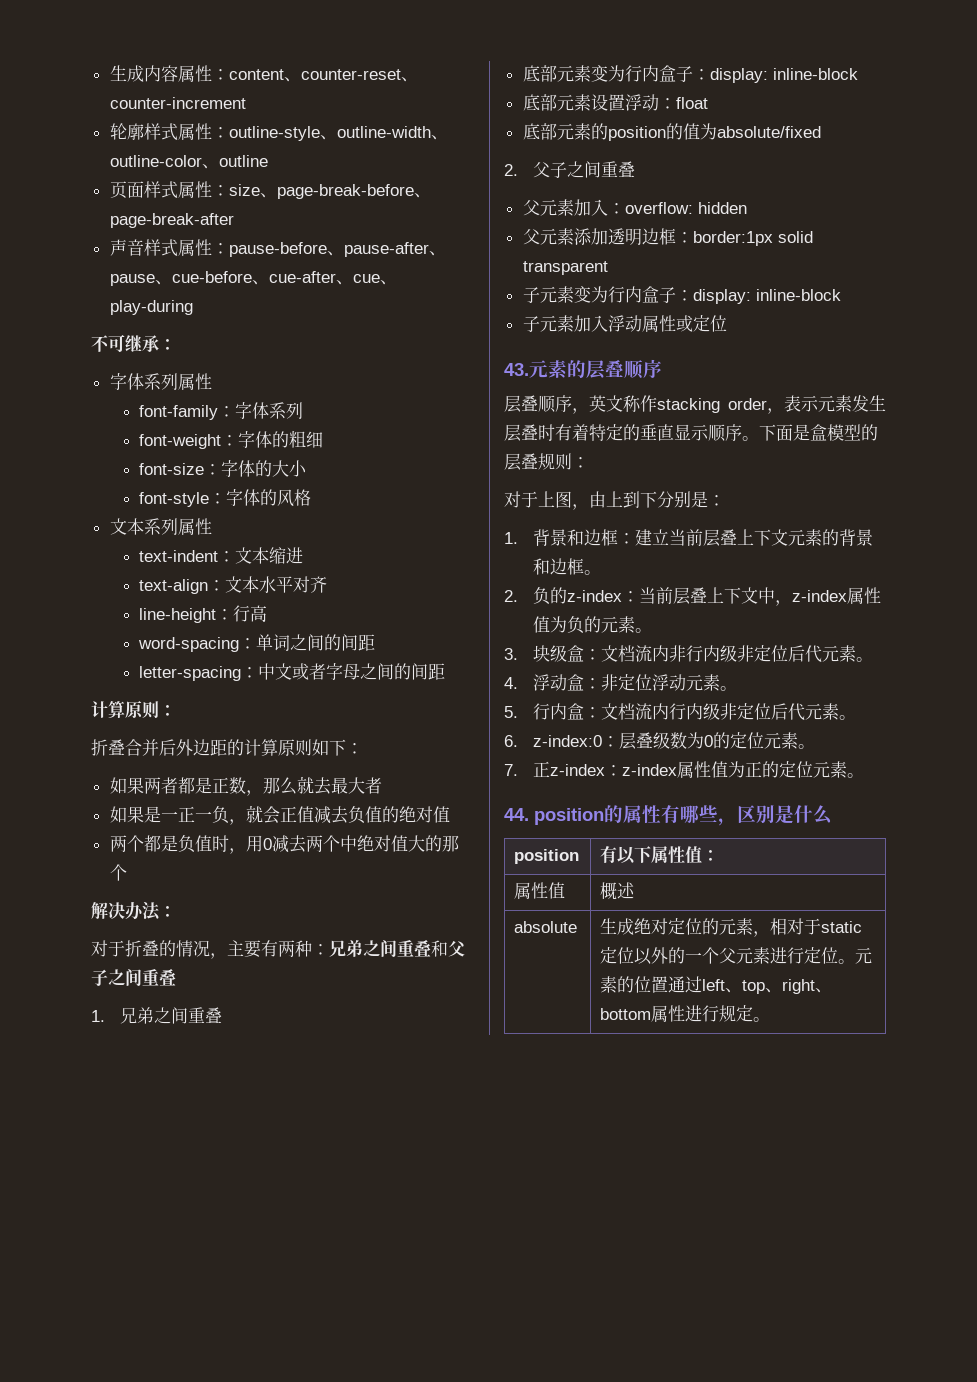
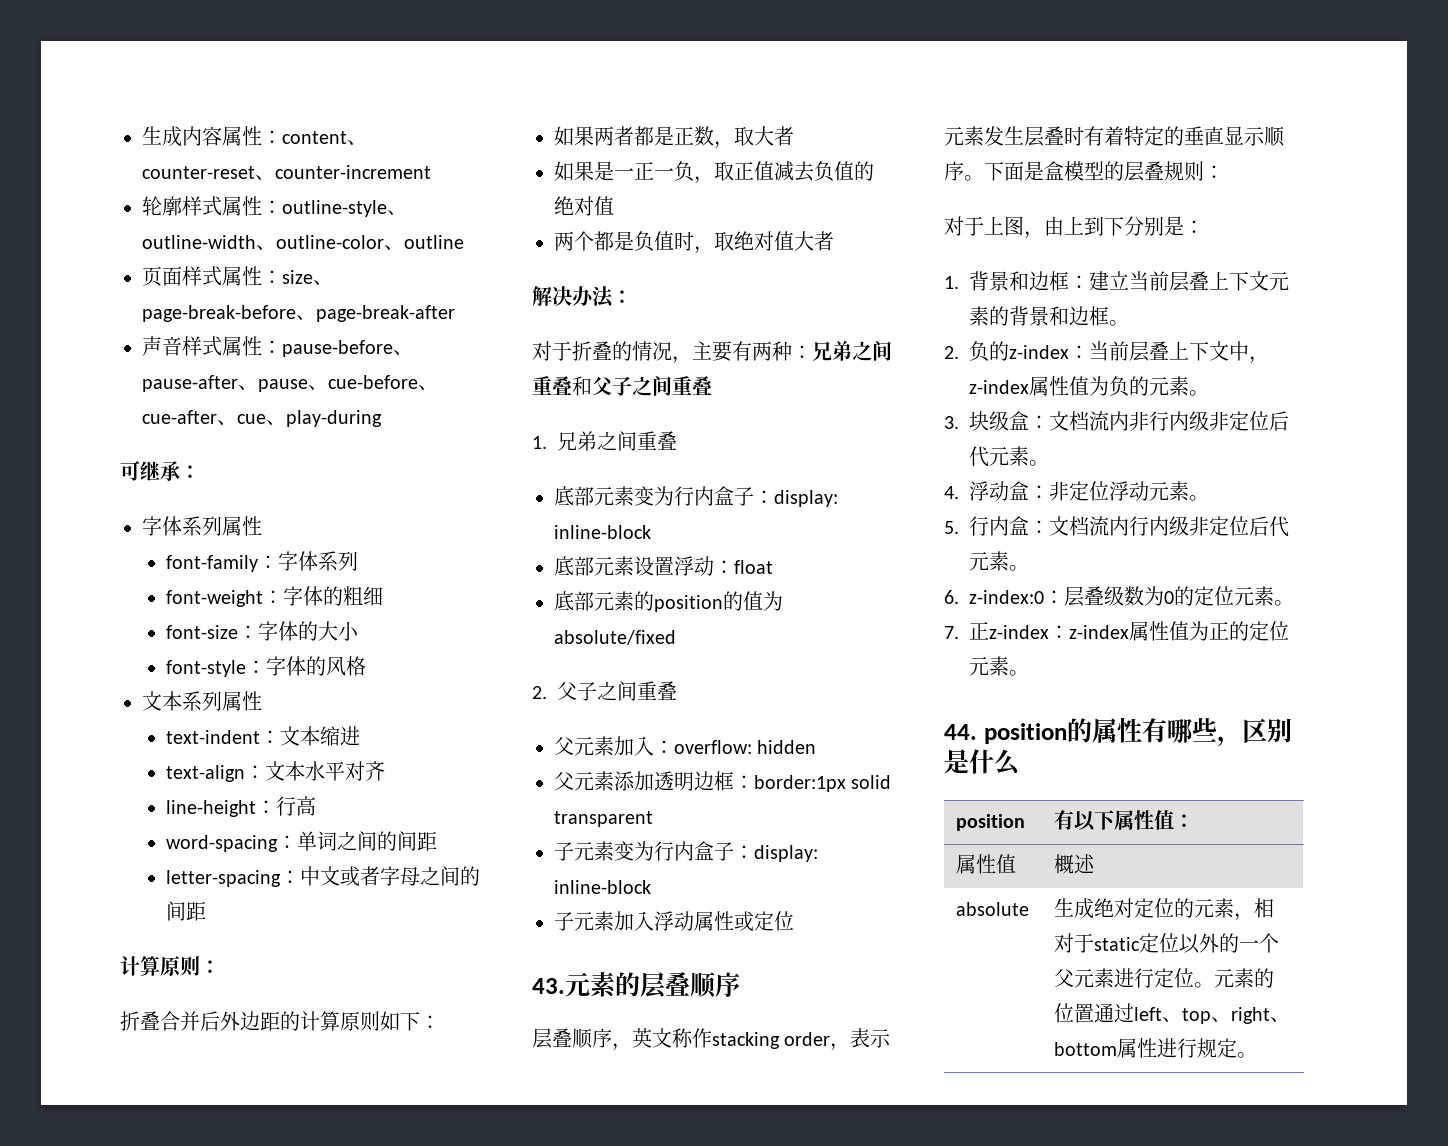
[91,335,109,352] 不 -> (382, 418) none
[262,776,348,795] 那么就去最 -> [734,126,754,146] 取
[245,805,280,824] 就会 -> [714,161,734,181] 取
[245,835,357,853] 用0减去两个中 -> [714,231,734,251] 取
[424,835,459,852] [109,864,127,881] 的那个 -> [814,231,834,251] 者

